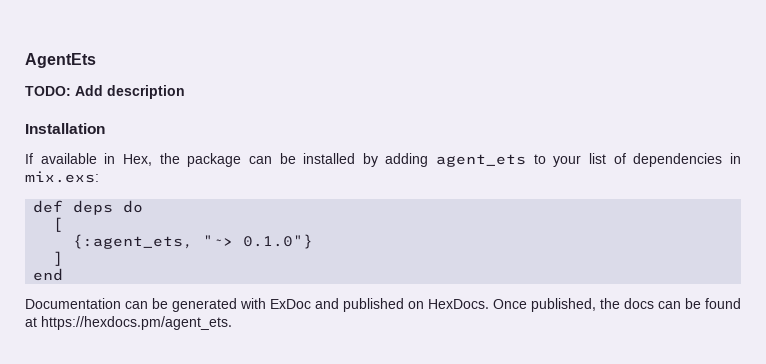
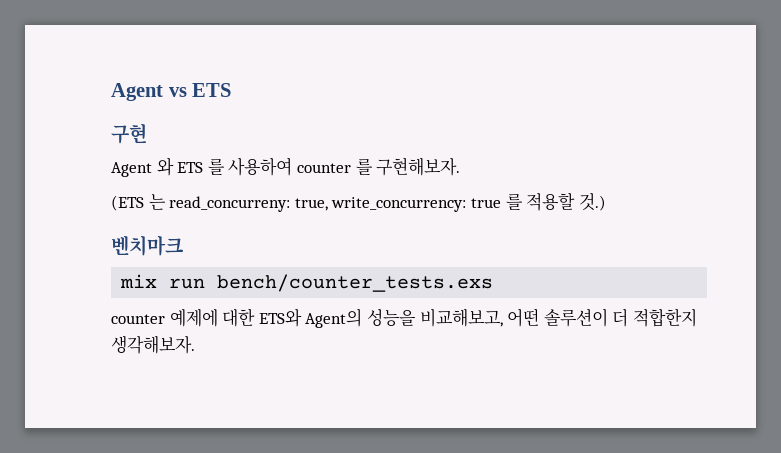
[25,53,96,68] [25,85,185,99] [25,123,105,134] [25,153,741,167] [25,171,99,183] [33,200,144,215] [53,217,64,232] [73,234,314,249] [53,251,64,266] [33,268,64,281] [25,298,741,312] [25,316,232,330] AgentEts // TODO: Add description // Installation // If available in Hex, the package can be installed by adding agent_ets to your list of dependencies in mix.exs: // def deps do // [ // {:agent_ets, "~> 0.1.0"} // ] // end // Documentation can be generated with ExDoc and published on HexDocs. Once published, the docs can be found at https://hexdocs.pm/agent_ets. -> [111,83,232,101] [111,123,147,144] [111,157,461,177] [111,193,606,212] [111,235,184,256] [120,274,494,292] [111,308,697,328] [111,335,195,354] Agent vs ETS // 구현 // Agent 와 ETS 를 사용하여 counter 를 구현해보자. // (ETS 는 read_concurreny: true, write_concurrency: true 를 적용할 것.) // 벤치마크 // mix run bench/counter_tests.exs // counter 예제에 대한 ETS와 Agent의 성능을 비교해보고, 어떤 솔루션이 더 적합한지 생각해보자.

